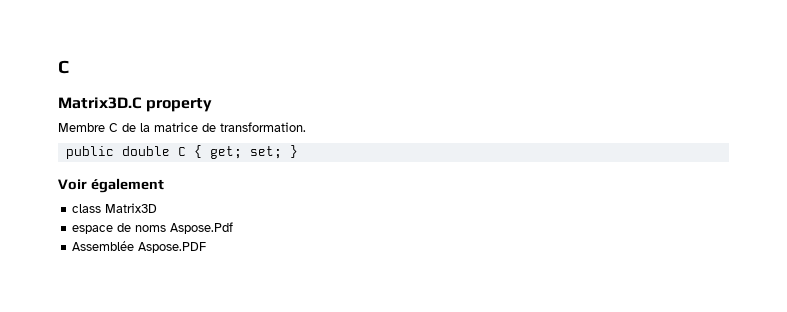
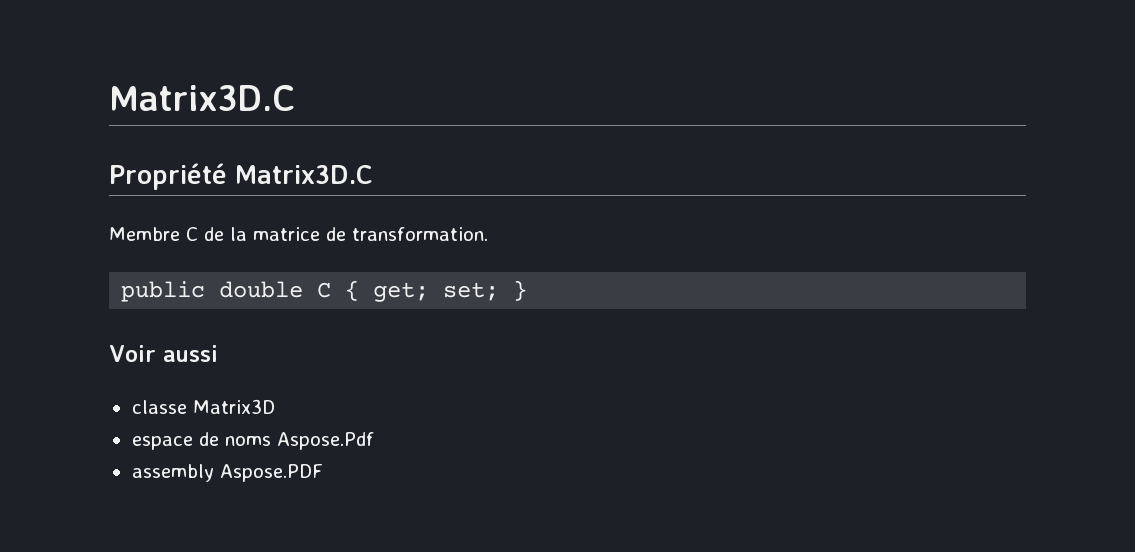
[58,60,69,74] [58,97,213,112] C // Matrix3D.C property -> [109,85,295,111] [109,163,373,190] Matrix3D.C // Propriété Matrix3D.C
[90,178,164,193] [72,204,102,213] également // class -> [162,345,218,362] [131,400,187,414] aussi // classe
[72,241,135,251] Assemblée -> [131,464,214,482] assembly

